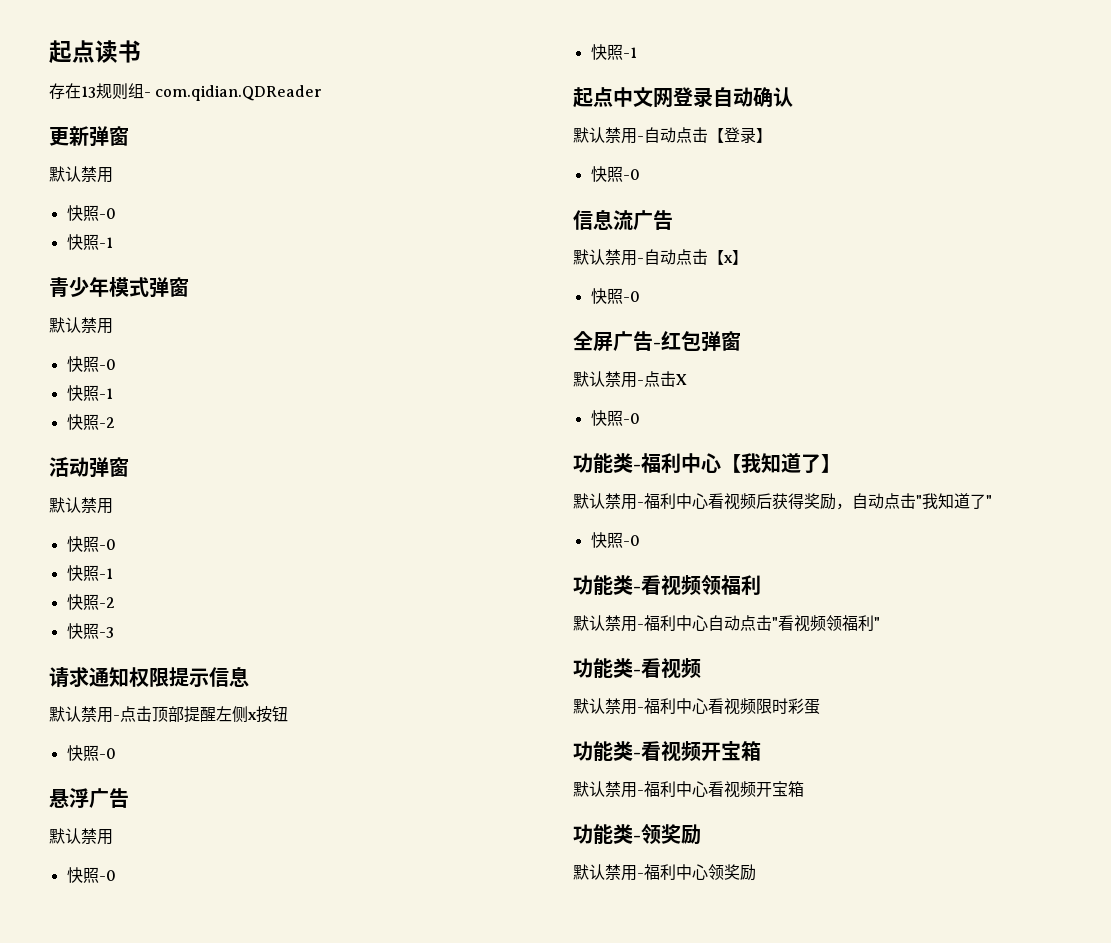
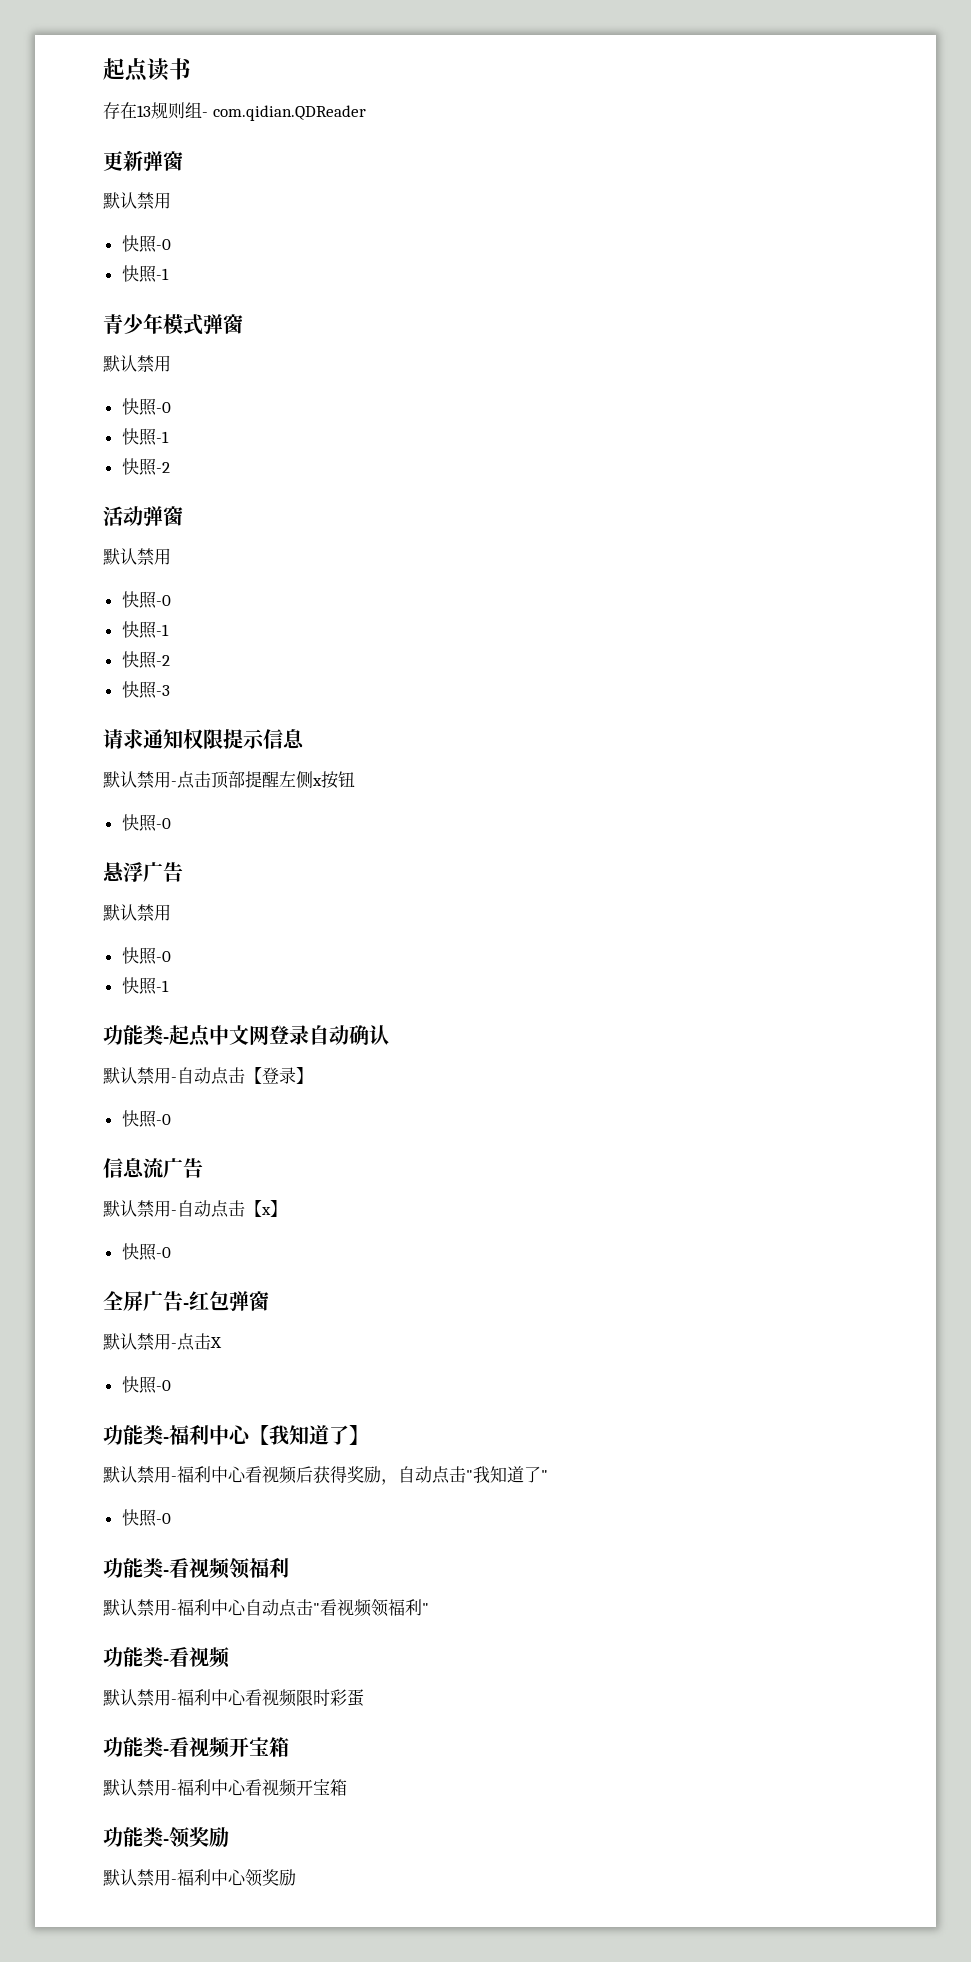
(637, 52) none -> [103,1025,169,1045] 功能类-

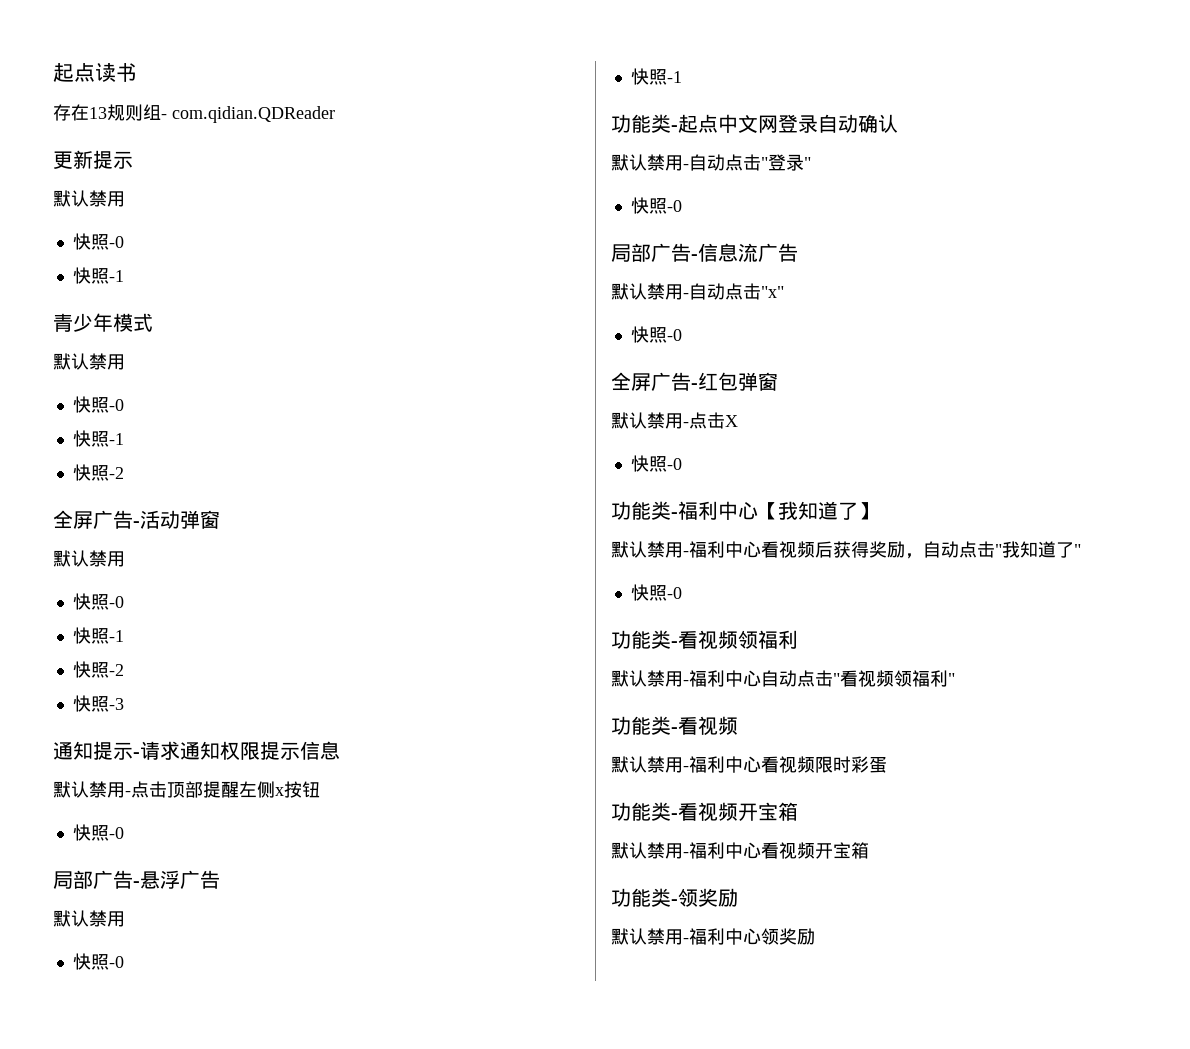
[143,151,183,171] 弹窗 -> [93,150,133,169] 提示
[203,314,243,334] [103,355,171,373] [121,398,171,416] [121,428,169,446] [121,458,170,476] 弹窗 // 默认禁用 // 快照-0 // 快照-1 // 快照-2 // -> [53,353,125,370] [72,396,124,413] [72,430,124,447] [72,464,124,481] [53,510,140,529] // 默认禁用 // 快照-0 // 快照-1 // 快照-2 // 全屏广告-
(170, 690) none -> [53,741,140,760] 通知提示-
(171, 823) none -> [53,870,140,889] 局部广告-
[245,1067,313,1084] [121,1110,171,1128] 【登录】 // 快照-0 // -> [761,154,811,171] [630,197,682,214] [611,243,698,262] "登录" // 快照-0 // 局部广告-
[245,1200,287,1217] 【x】 -> [761,286,784,298] "x"

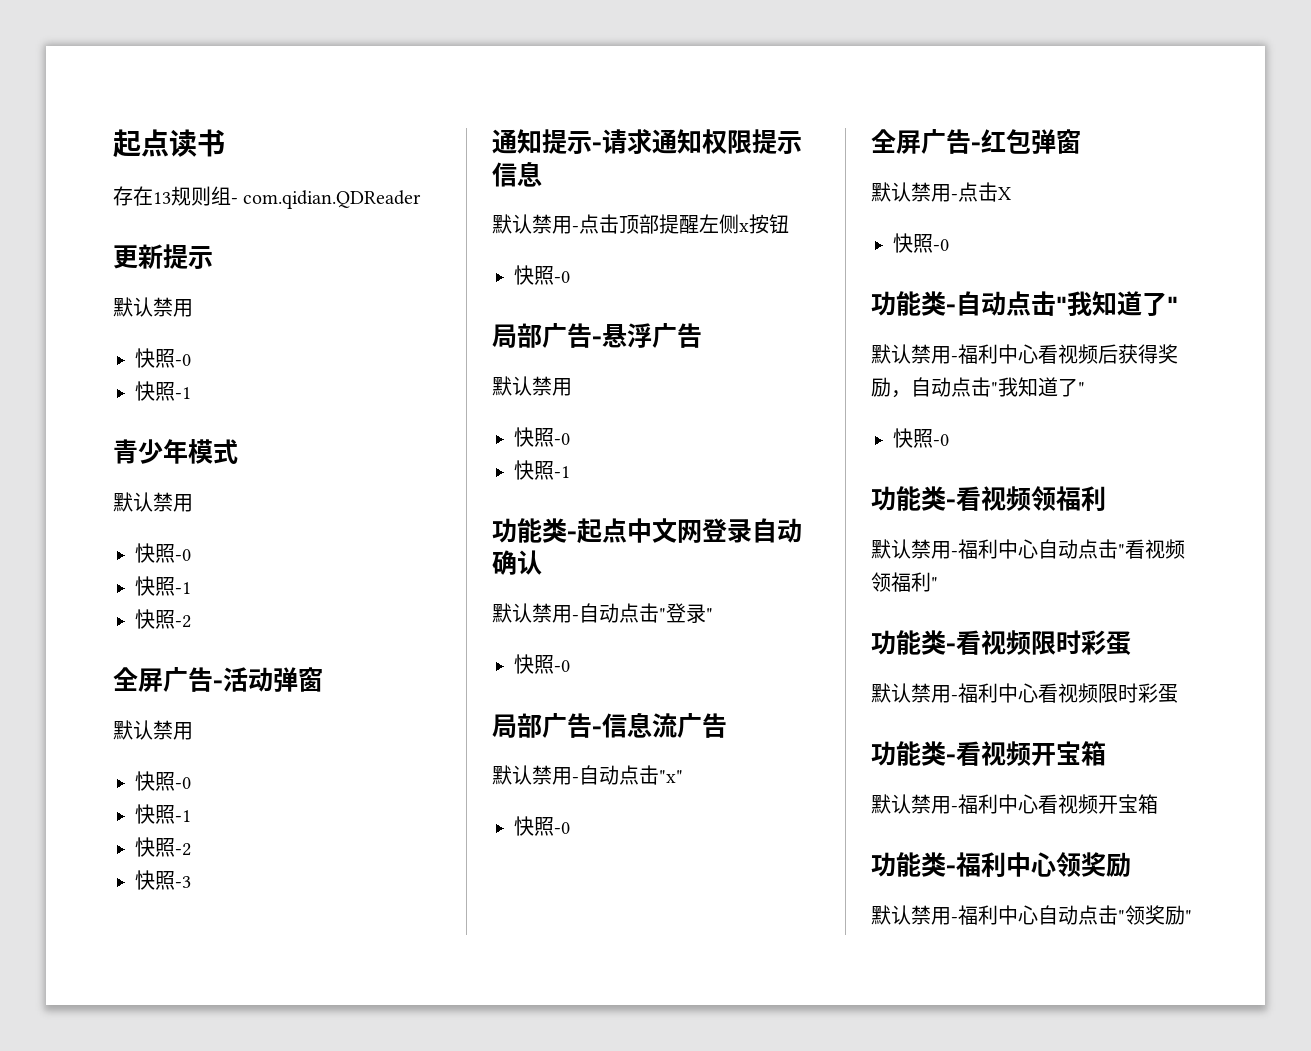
[678,501,878,520] 福利中心【我知道了】 -> [956,291,1178,316] 自动点击"我知道了"
(738, 725) none -> [1031,630,1131,655] 限时彩蛋
(678, 902) none -> [956,852,1056,877] 福利中心
[761,928,815,945] 领奖励 -> [1038,905,1192,925] 自动点击"领奖励"

